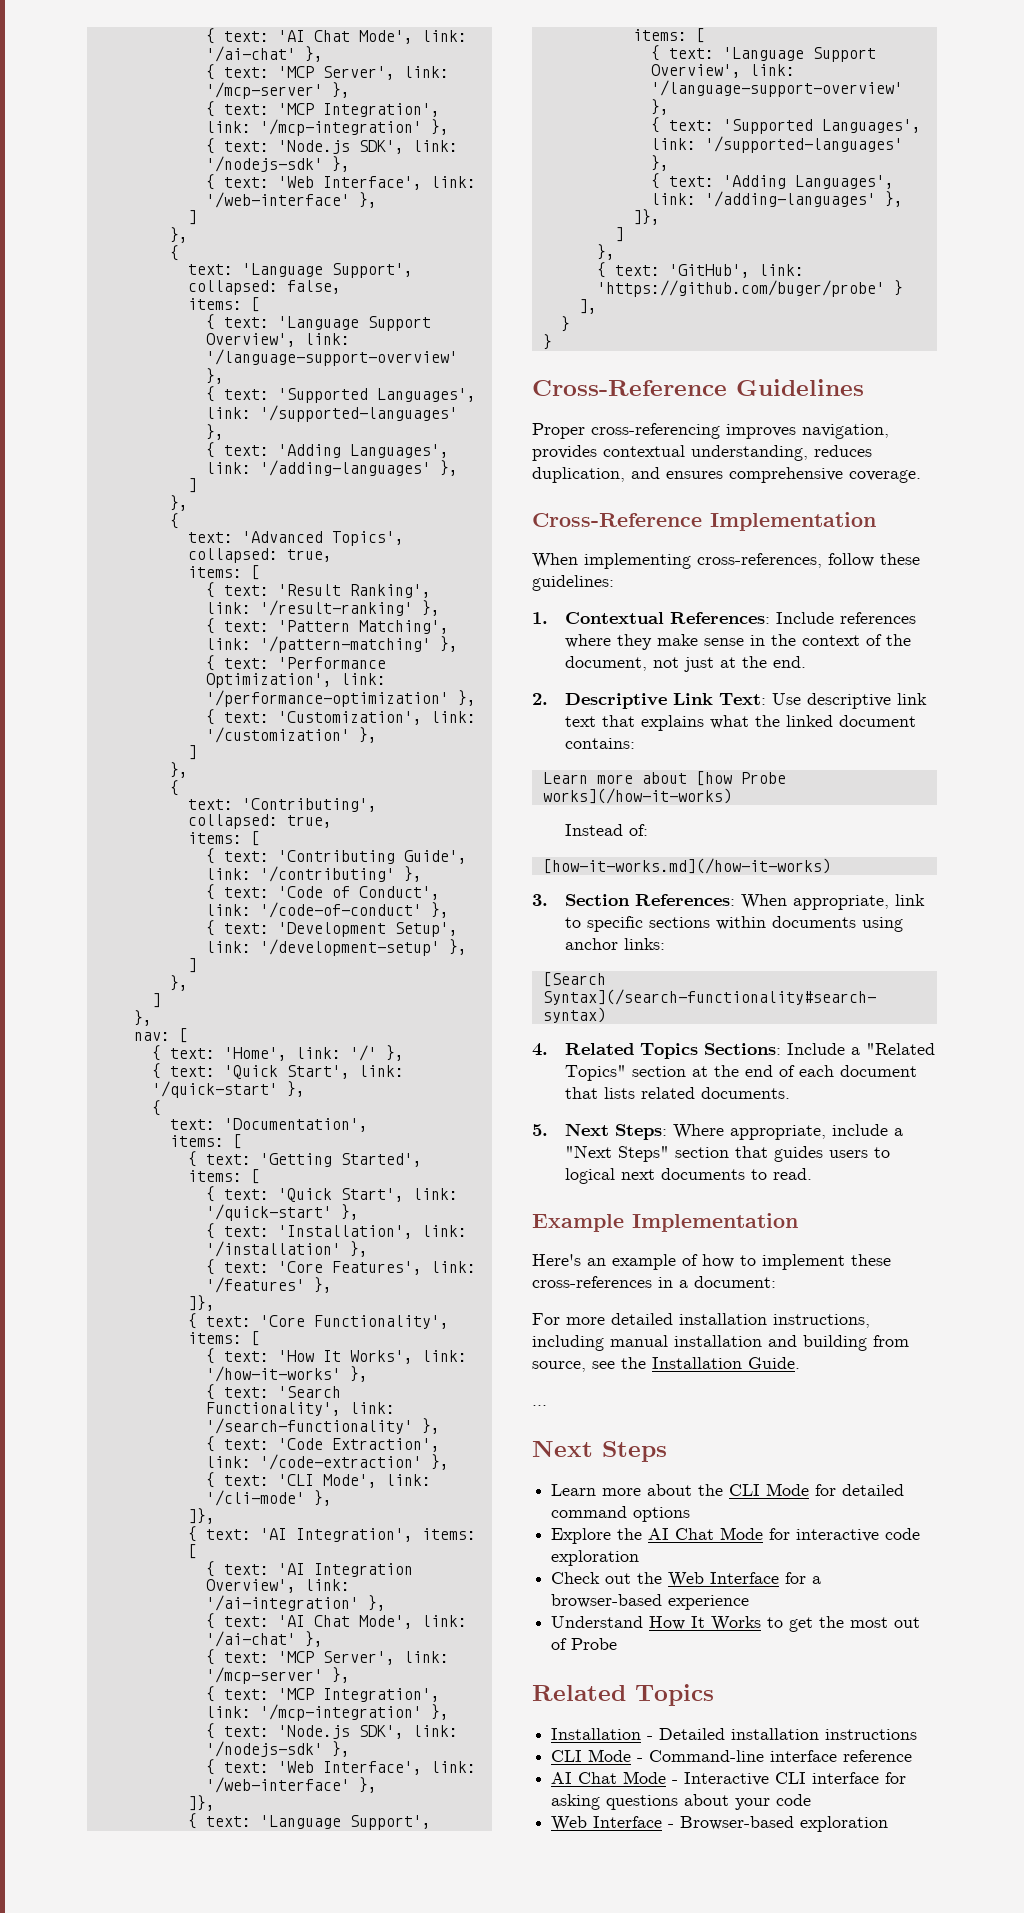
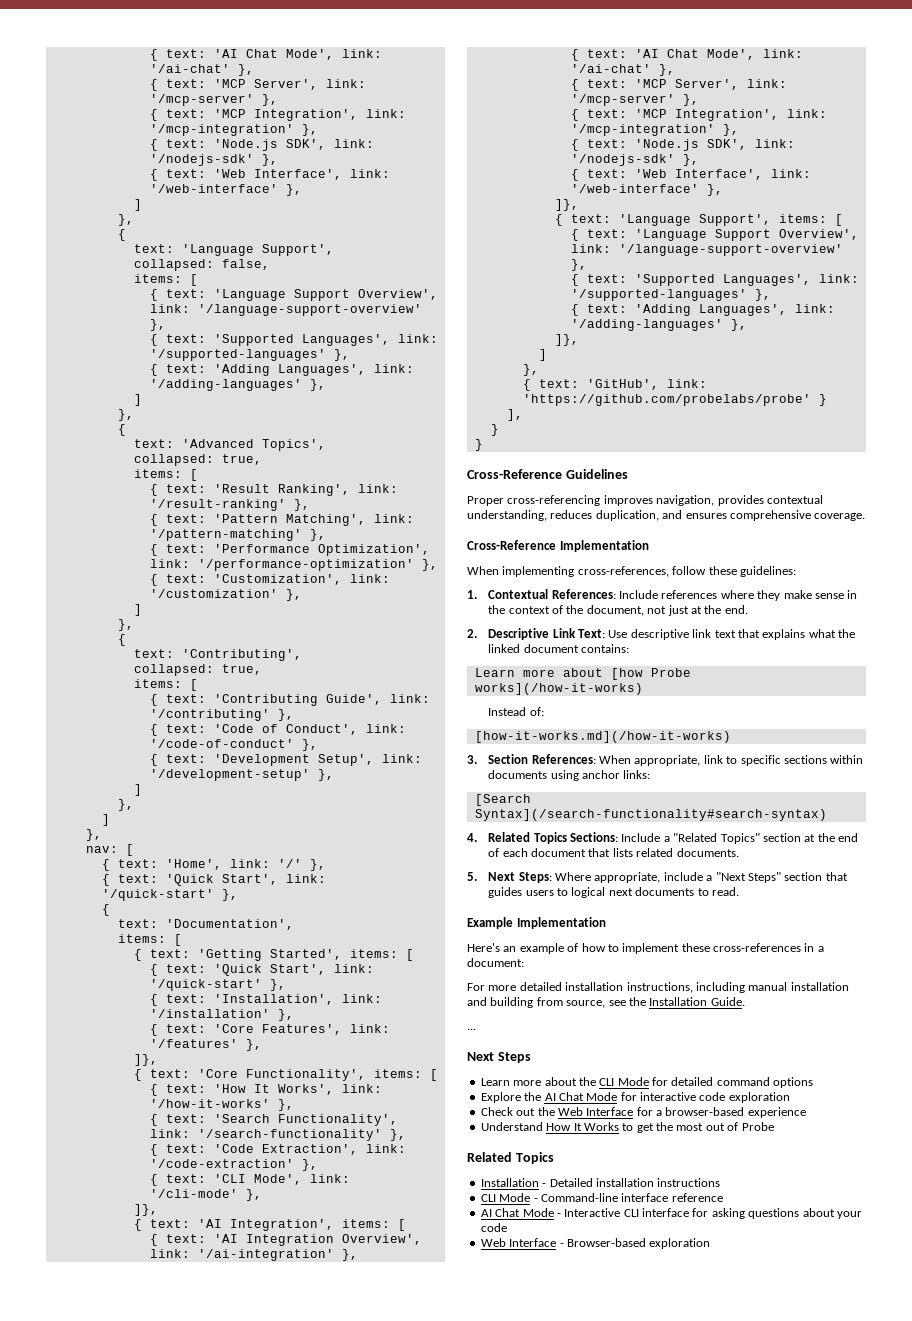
[596,280,885,297] 'https://github.com/buger/probe' -> [522,394,811,406] 'https://github.com/probelabs/probe'

